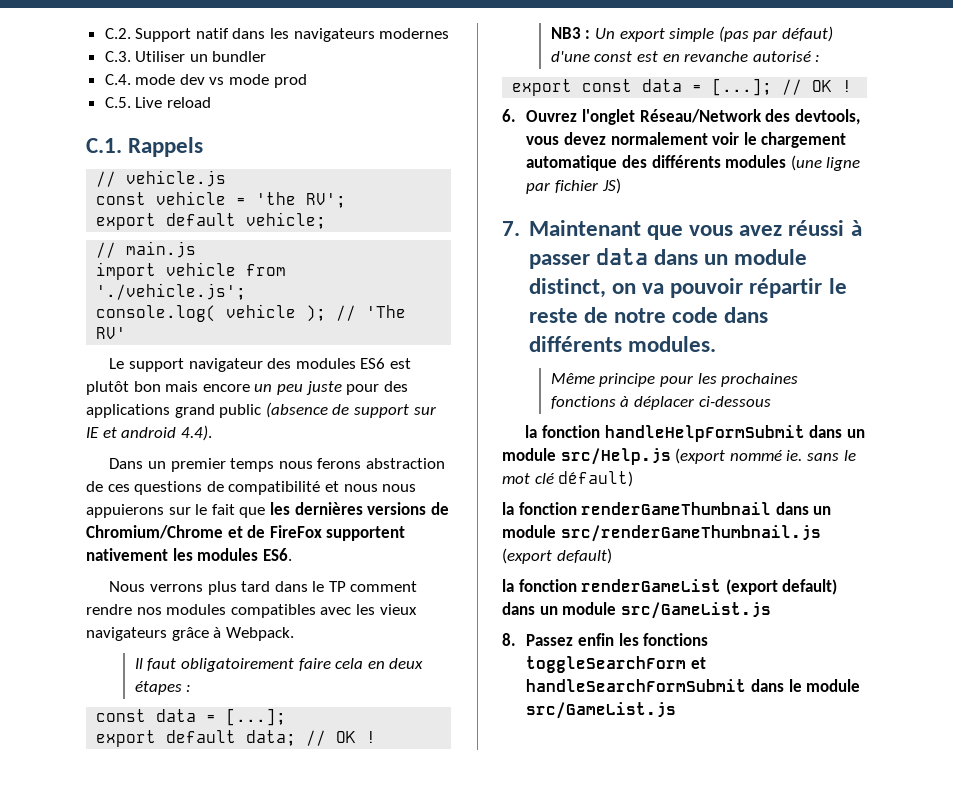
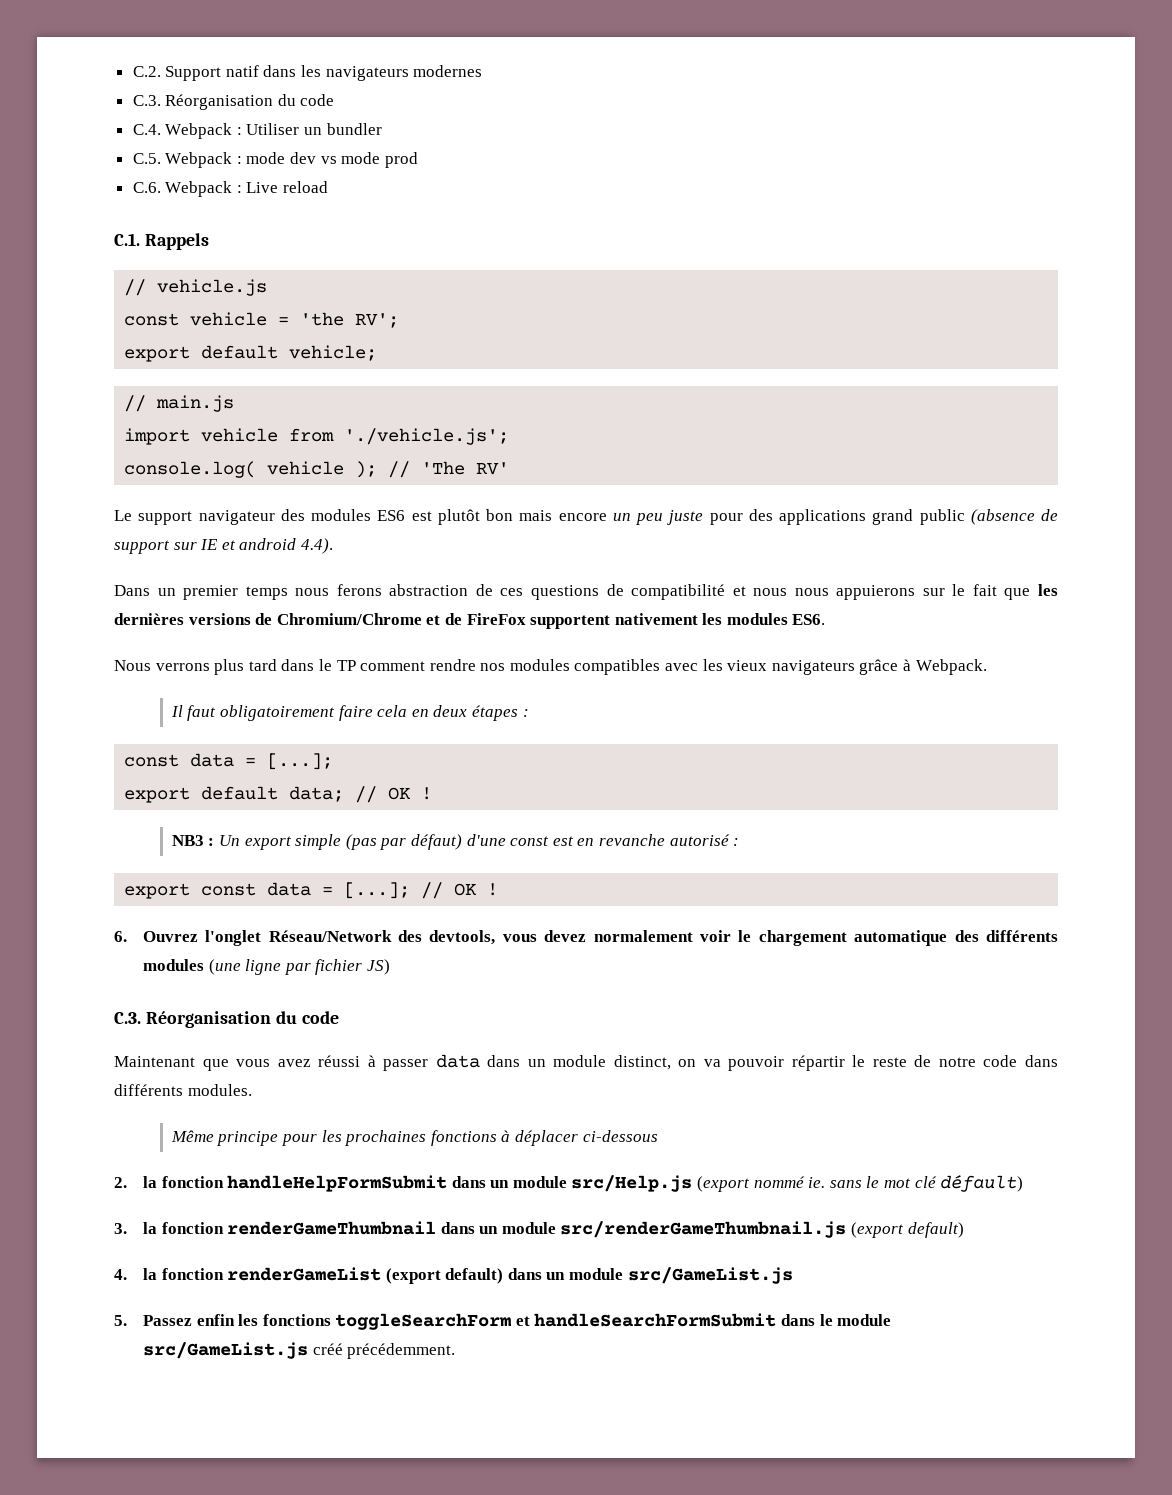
(131, 56) none -> [165,94,335,110] [132,123,242,139] Réorganisation du code // C.4. Webpack :
[104,74,131,85] C.4. -> [132,152,242,168] C.5. Webpack :
[104,97,131,108] C.5. -> [132,181,242,197] C.6. Webpack :
[502,221,520,236] 7. -> [114,1011,339,1028] C.3. Réorganisation du code //
(771, 401) none -> [114,1177,127,1188] 2.
(634, 479) none -> [114,1223,127,1234] 3.
(612, 556) none -> [114,1269,127,1280] 4.
[502,633,516,646] 8. -> [114,1315,127,1326] 5.
(677, 710) none -> [312,1343,456,1359] créé précédemment.

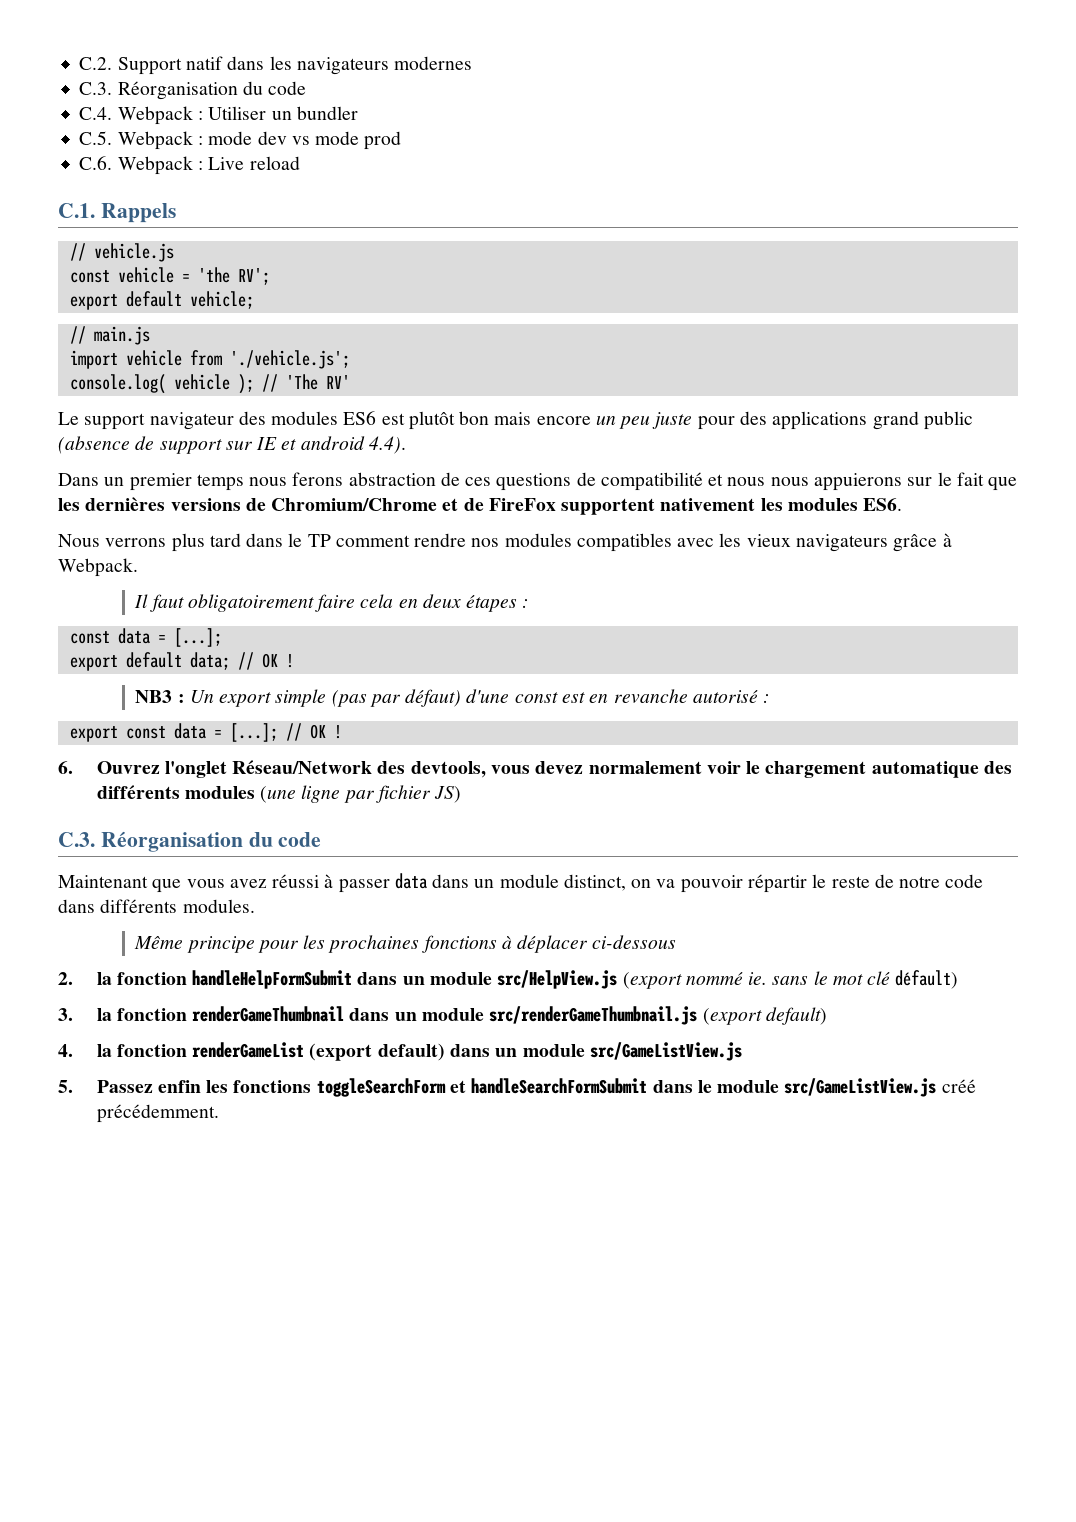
[571,1175,693,1192] src/Help.js -> [497,970,618,989] src/HelpView.js
[627,1267,793,1284] src/GameList.js -> [589,1042,742,1061] src/GameListView.js
[142,1342,308,1359] src/GameList.js -> [784,1078,937,1097] src/GameListView.js

